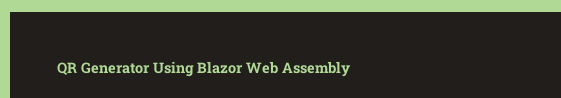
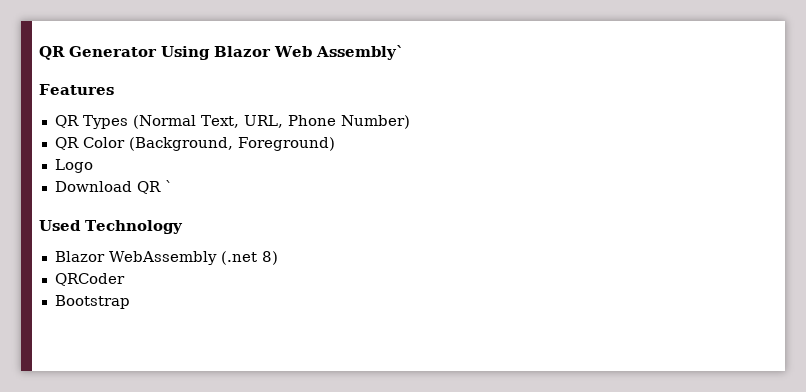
[282,61,350,77] Assembly -> [315,45,404,60] [39,84,114,95] [54,115,410,129] [54,137,335,151] [54,159,93,173] [54,180,173,194] [39,220,183,234] [54,251,278,265] [54,273,125,286] [54,295,130,309] Assembly` // Features // QR Types (Normal Text, URL, Phone Number) // QR Color (Background, Foreground) // Logo // Download QR ` // Used Technology // Blazor WebAssembly (.net 8) // QRCoder // Bootstrap

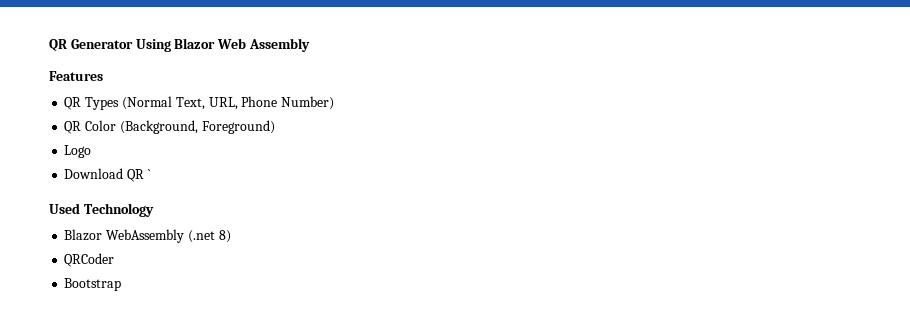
[315,45,404,60] Assembly` -> [248,38,310,52] Assembly

